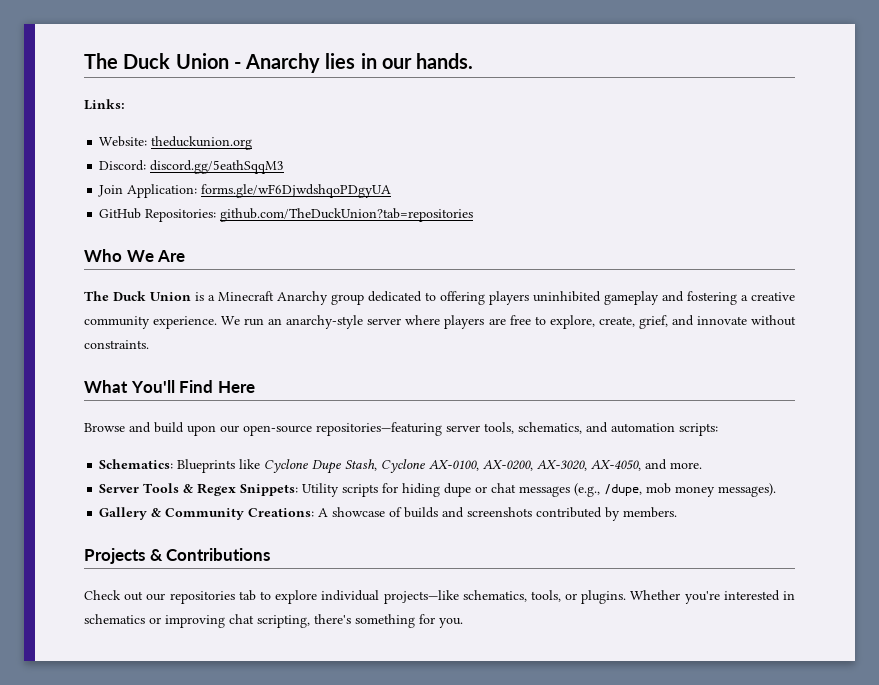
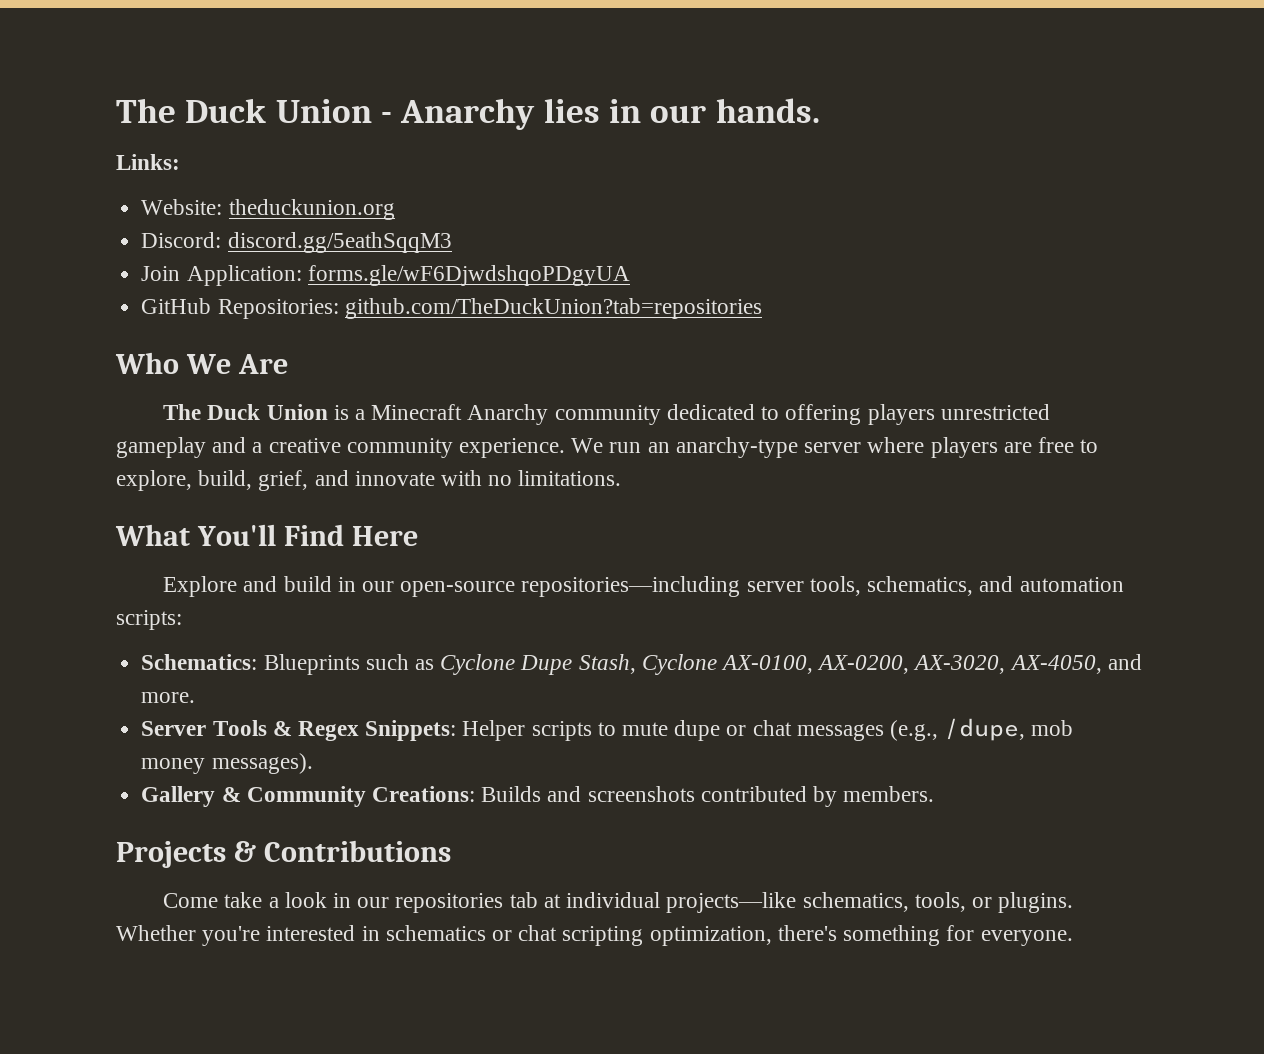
[331,294,364,305] group -> [554,405,661,425] community
[533,291,601,302] uninhibited -> [940,404,1050,420] unrestricted
[687,291,737,305] fostering -> (247, 445) none
[286,315,364,329] anarchy-style -> [675,437,798,458] anarchy-type
[598,316,635,327] create, -> [198,470,253,490] build,
[750,315,796,326] [84,340,149,349] without constraints. -> [441,470,622,486] with no limitations.
[84,423,125,432] Browse -> [163,576,238,597] Explore
[187,425,216,436] upon -> [337,577,356,592] in
[316,422,442,436] repositories—featuring -> [521,576,741,597] repositories—including
[239,459,261,469] like -> [365,654,434,670] such as
[302,483,441,497] Utility scripts for hiding -> [462,720,668,741] Helper scripts to mute
[318,507,439,518] A showcase of builds -> [481,786,542,802] Builds
[84,590,144,601] Check out -> [163,892,352,908] Come take a look in
[259,590,318,604] to explore -> [543,894,561,908] at
[165,614,310,628] improving chat scripting, -> [518,925,772,946] chat scripting optimization,
[439,618,463,628] you. -> [980,930,1073,946] everyone.

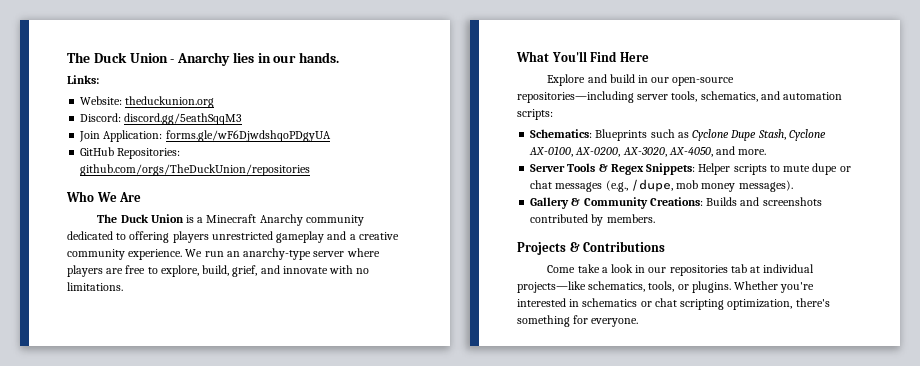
[344,298,762,319] github.com/TheDuckUnion?tab=repositories -> [80,164,311,176] github.com/orgs/TheDuckUnion/repositories

